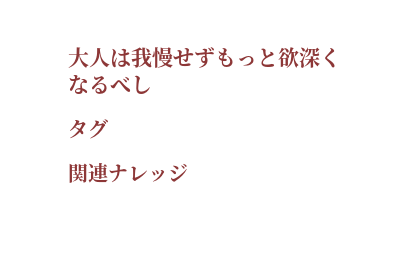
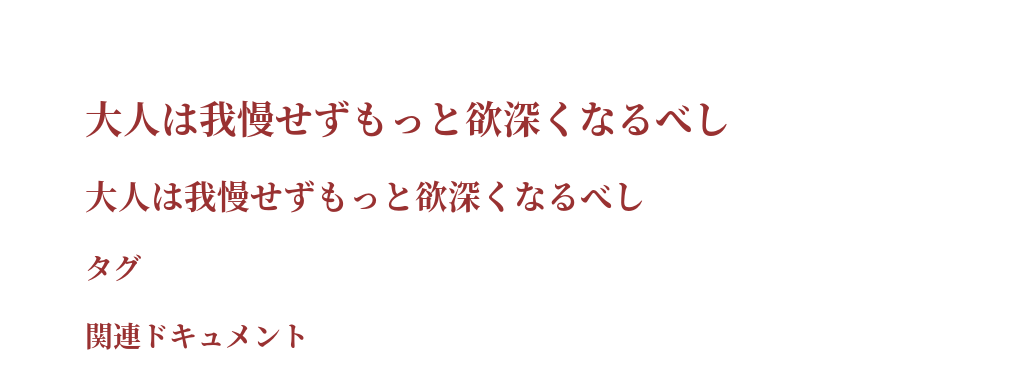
[68,47,341,68] [68,74,152,94] 大人は我慢せずもっと欲深くなるべし -> [85,100,731,138] [85,180,646,213] 大人は我慢せずもっと欲深くなるべし // 大人は我慢せずもっと欲深くなるべし
[108,163,188,183] ナレッジ -> [141,324,309,349] ドキュメント

